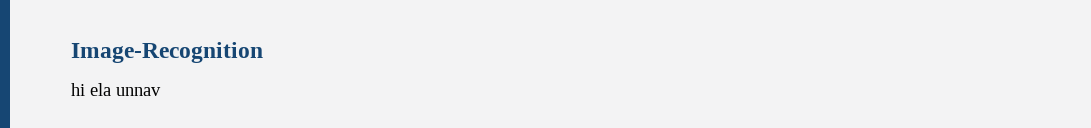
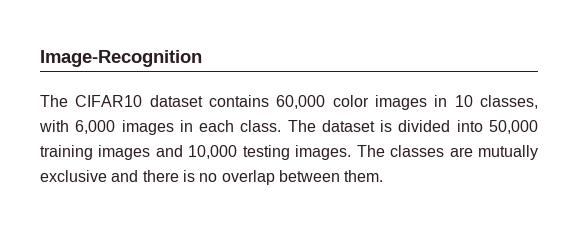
[71,83,161,96] hi ela unnav -> [40,95,538,110] [39,120,538,135] [40,145,539,160] [40,170,384,185] The CIFAR10 dataset contains 60,000 color images in 10 classes, with 6,000 images in each class. The dataset is divided into 50,000 training images and 10,000 testing images. The classes are mutually exclusive and there is no overlap between them.

